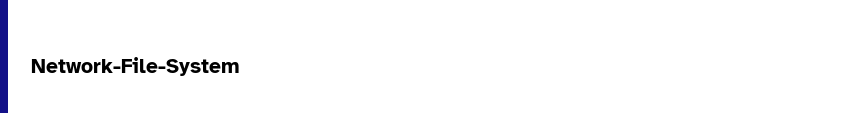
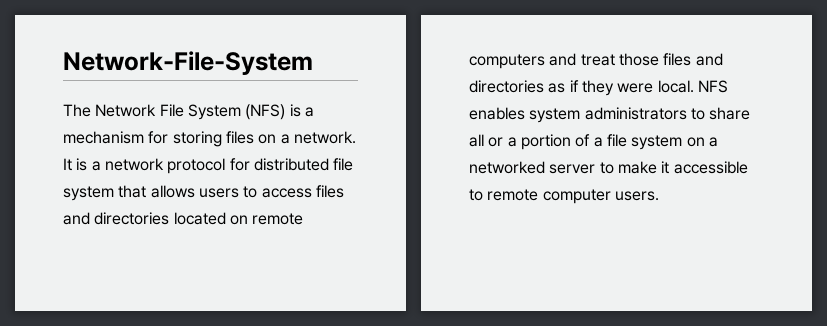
(240, 66) none -> [63,104,314,120] [63,131,356,147] [63,158,354,174] [63,185,344,201] [63,212,304,225] [469,53,723,69] [469,80,728,96] [469,107,751,123] [469,134,718,150] [469,161,748,174] [469,189,659,204] // The Network File System (NFS) is a mechanism for storing files on a network. It is a network protocol for distributed file system that allows users to access files and directories located on remote computers and treat those files and directories as if they were local. NFS enables system administrators to share all or a portion of a file system on a networked server to make it accessible to remote computer users.

